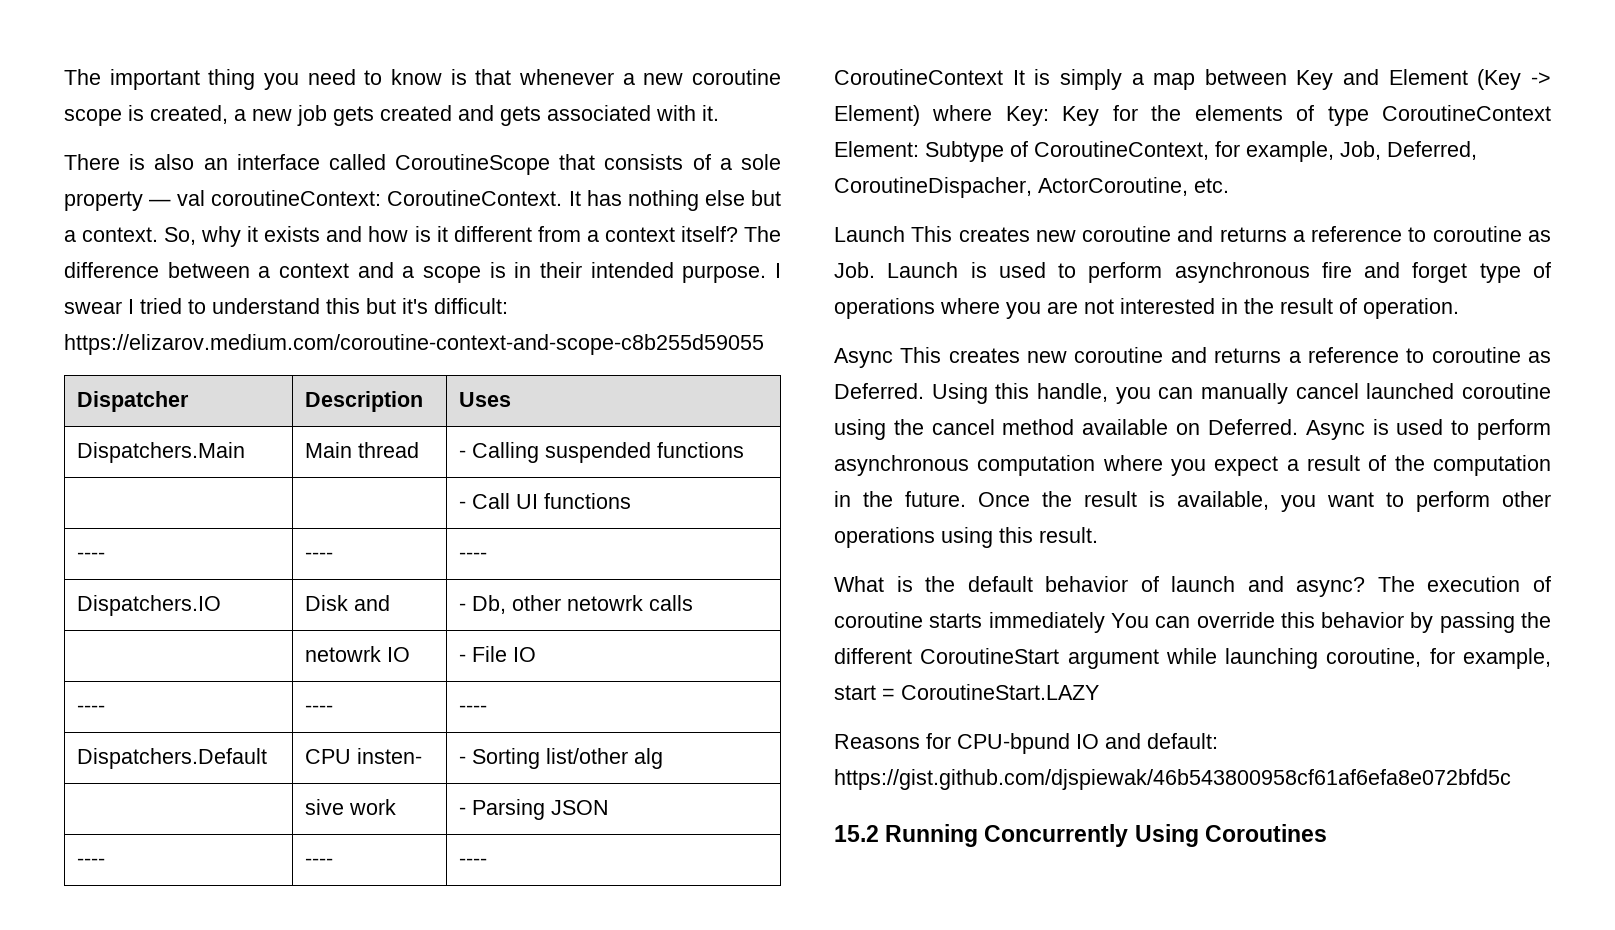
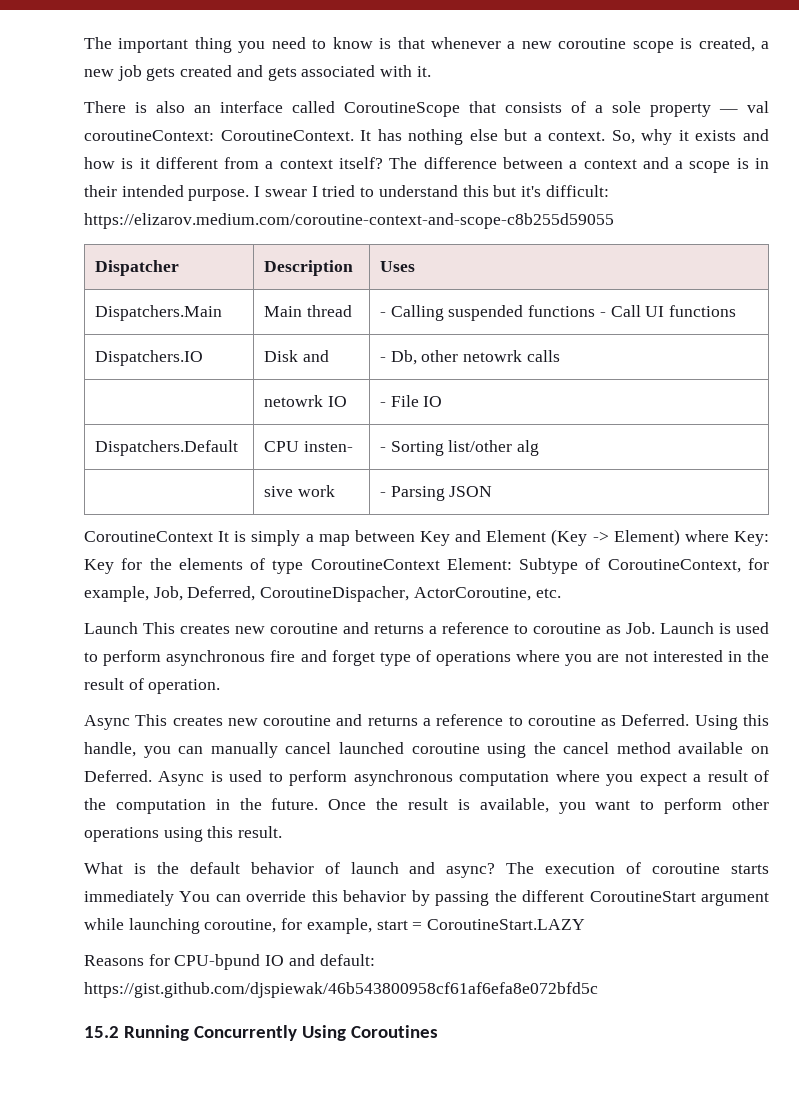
(744, 450) // | | -> (596, 311) none
[76,552,105,560] [304,552,333,560] [458,552,487,560] // ---- | ---- | ---- -> (737, 311) none
[76,705,105,713] [304,705,333,713] [458,705,487,713] // ---- | ---- | ---- -> (443, 401) none
[76,858,105,866] [304,858,333,866] [458,858,487,866] // ---- | ---- | ---- -> (493, 491) none

